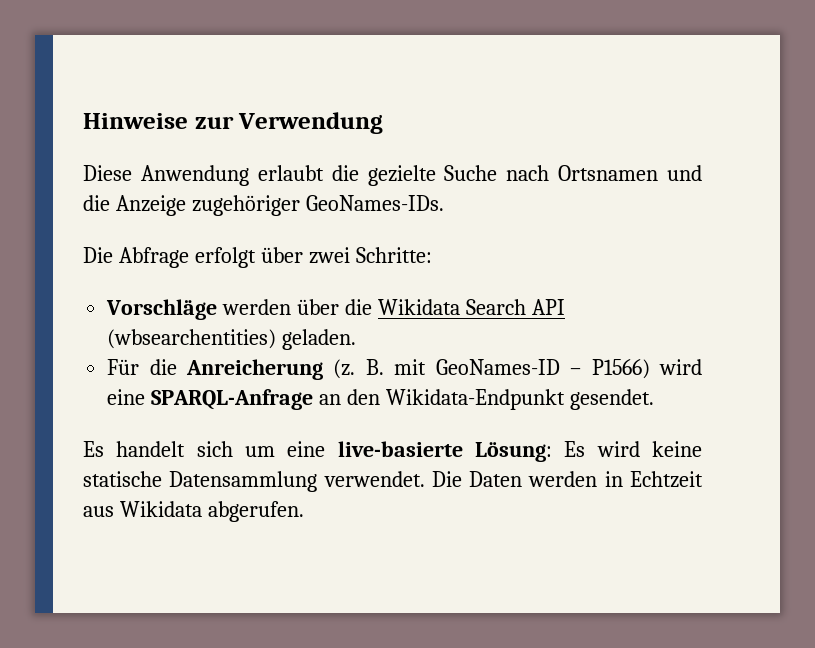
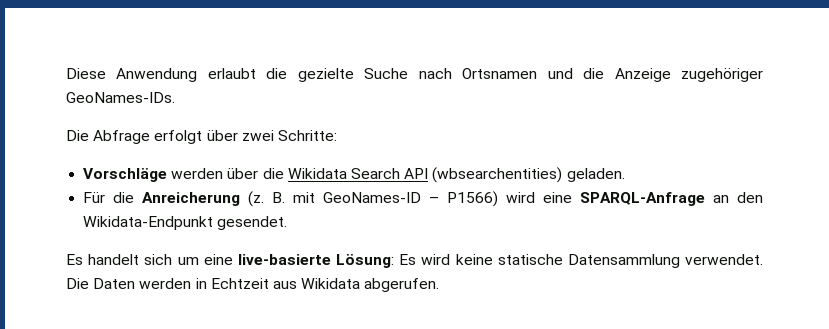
[83,112,384,134] Hinweise zur Verwendung // -> (66, 73) none

